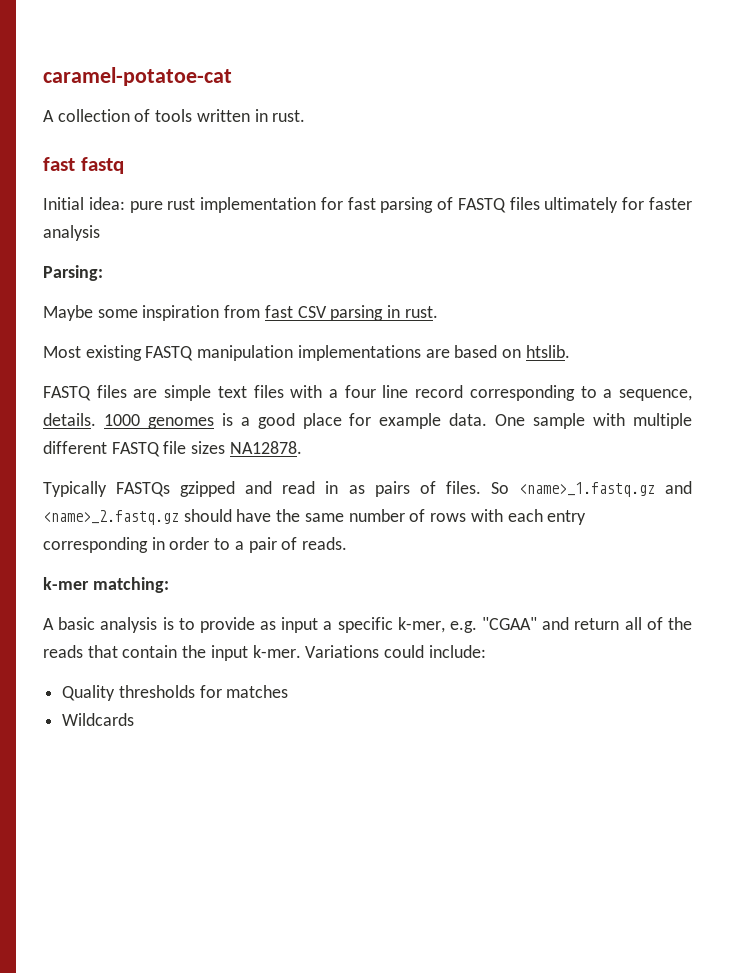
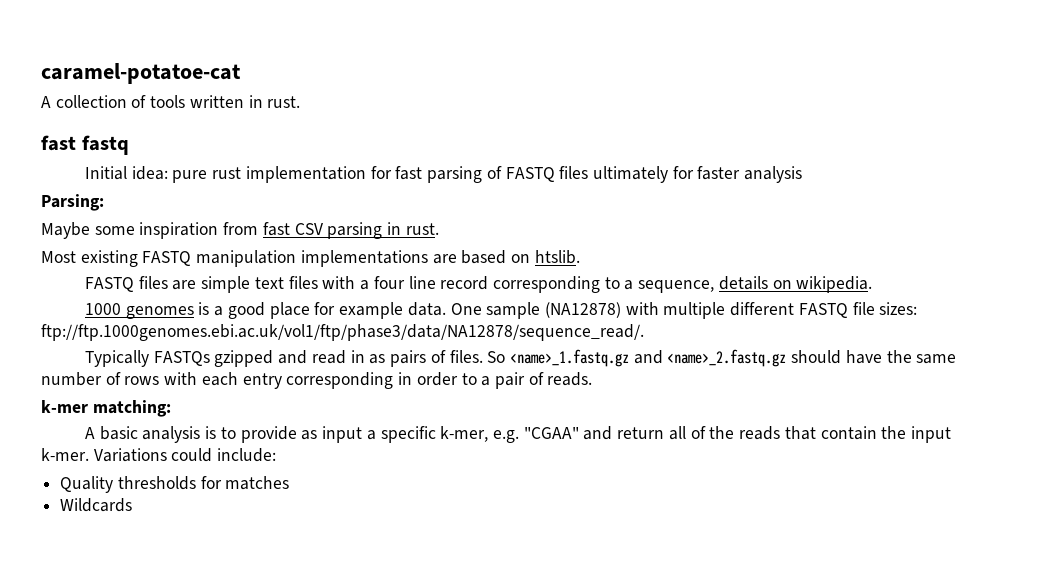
[43,413,96,426] details. -> [718,276,873,293] details on wikipedia. //
(586, 421) none -> [544,302,621,318] (NA12878)
[191,441,302,454] sizes NA12878. -> [879,302,918,315] [41,324,644,341] sizes: ftp://ftp.1000genomes.ebi.ac.uk/vol1/ftp/phase3/data/NA12878/sequence_read/.

